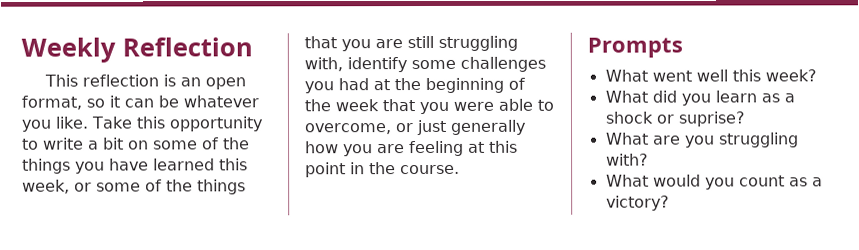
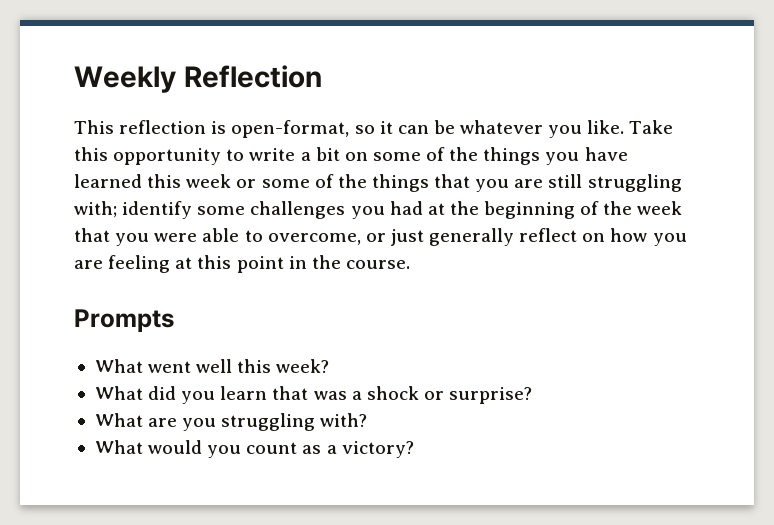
[180,77,247,90] [21,95,82,110] an open format, -> [231,120,350,138] open-format,
[22,179,70,194] week, -> [186,174,232,188] week
[304,57,343,72] with, -> [74,201,117,218] with;
(526, 127) none -> [519,228,606,242] reflect on
[760,93,780,103] as -> [272,386,347,400] that was
[677,111,746,127] suprise? -> [449,387,533,404] surprise?

